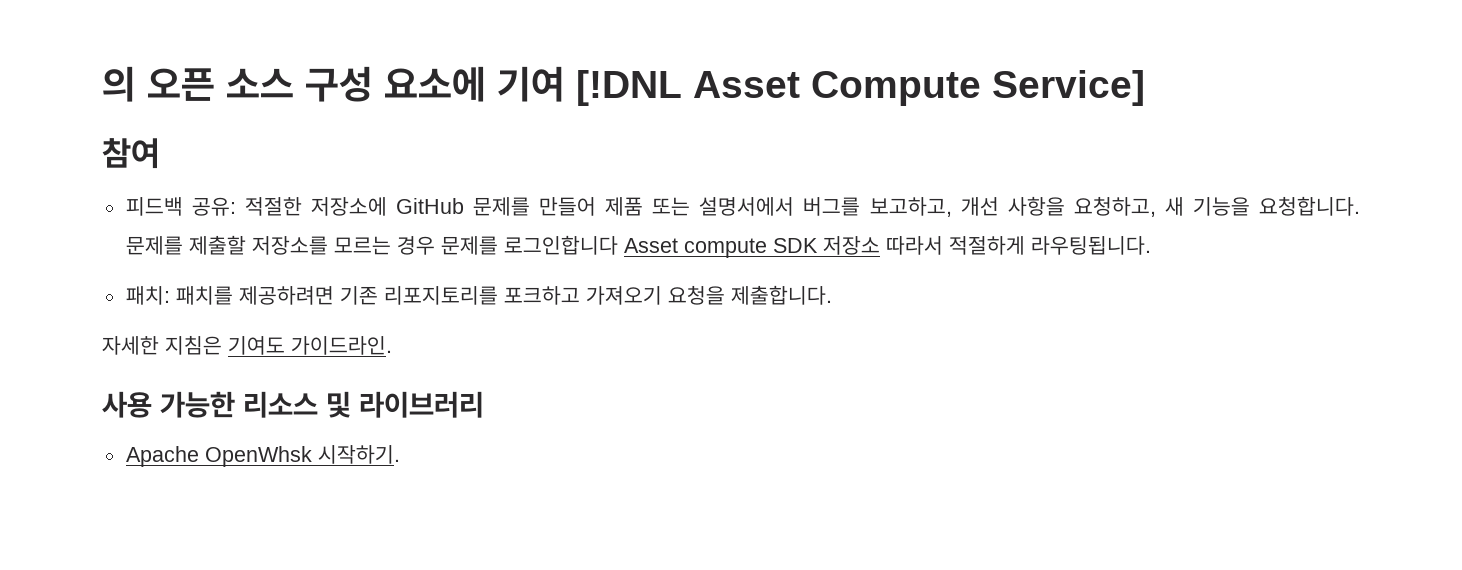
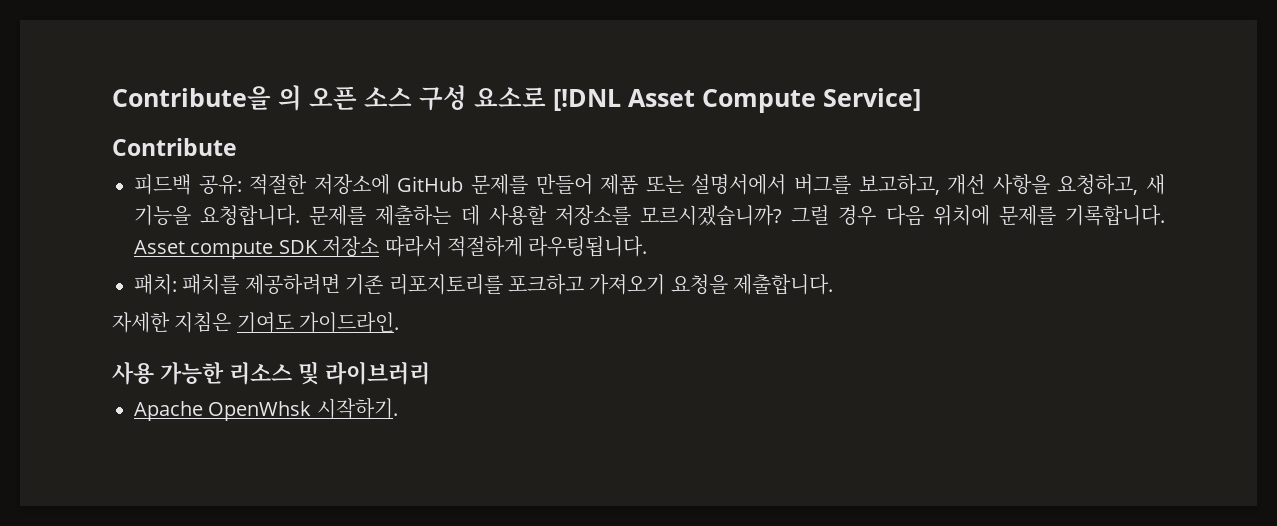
(102, 84) none -> [112,86,271,110] Contribute을
[384,66,565,102] 요소에 기여 -> [474,87,546,107] 요소로
[102,138,160,169] 참여 -> [112,138,237,156] Contribute
[188,235,618,255] 제출할 저장소를 모르는 경우 문제를 로그인합니다 -> [375,205,1166,226] 제출하는 데 사용할 저장소를 모르시겠습니까? 그럴 경우 다음 위치에 문제를 기록합니다.

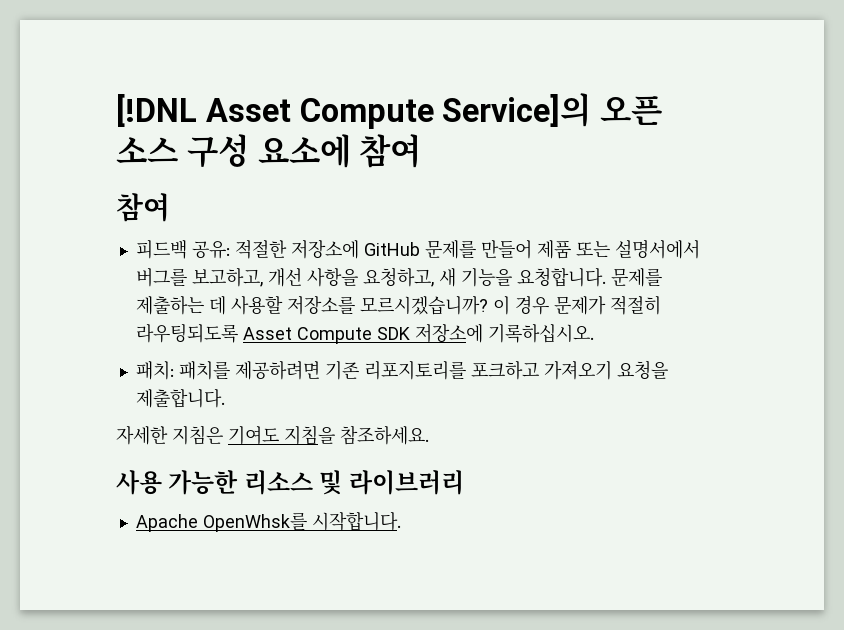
[112,85,921,113] [112,138,237,156] Contribute을 의 오픈 소스 구성 요소로 [!DNL Asset Compute Service] // Contribute -> [116,93,663,129] [116,134,422,168] [116,193,170,222] [!DNL Asset Compute Service]의 오픈 소스 구성 요소에 참여 // 참여
[791,205,1166,226] [134,236,648,259] 그럴 경우 다음 위치에 문제를 기록합니다. Asset compute SDK 저장소 따라서 적절하게 라우팅됩니다. -> [492,295,661,315] [135,323,594,344] 이 경우 문제가 적절히 라우팅되도록 Asset Compute SDK 저장소에 기록하십시오.
[299,312,400,333] 가이드라인. -> [284,425,429,445] 지침을 참조하세요.
[208,398,398,421] OpenWhsk 시작하기. -> [202,511,401,532] OpenWhsk를 시작합니다.

